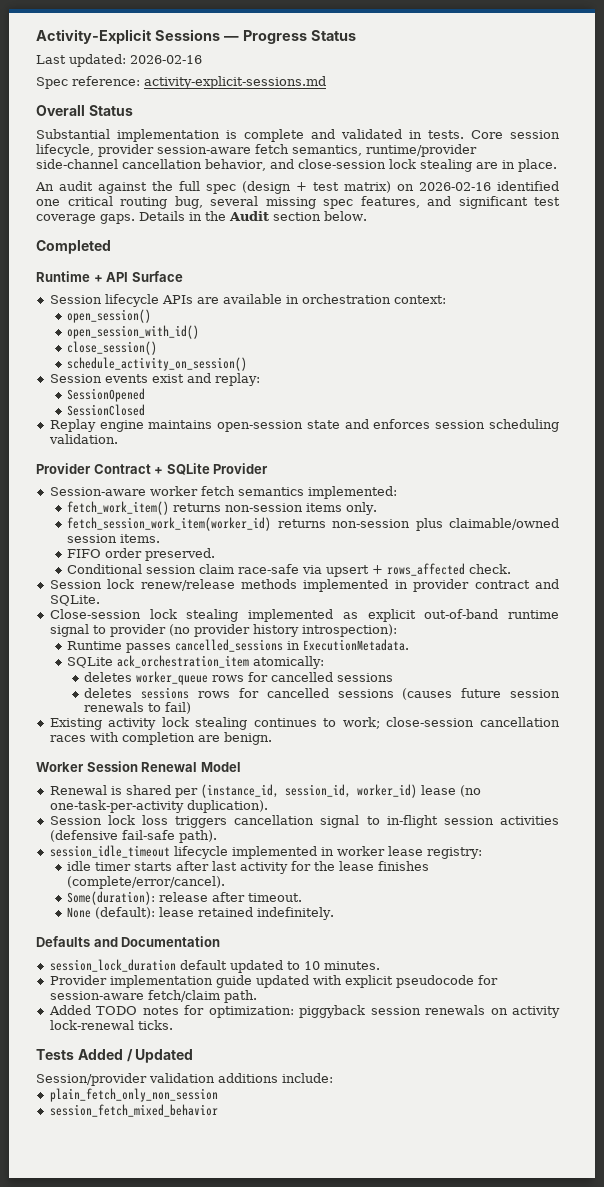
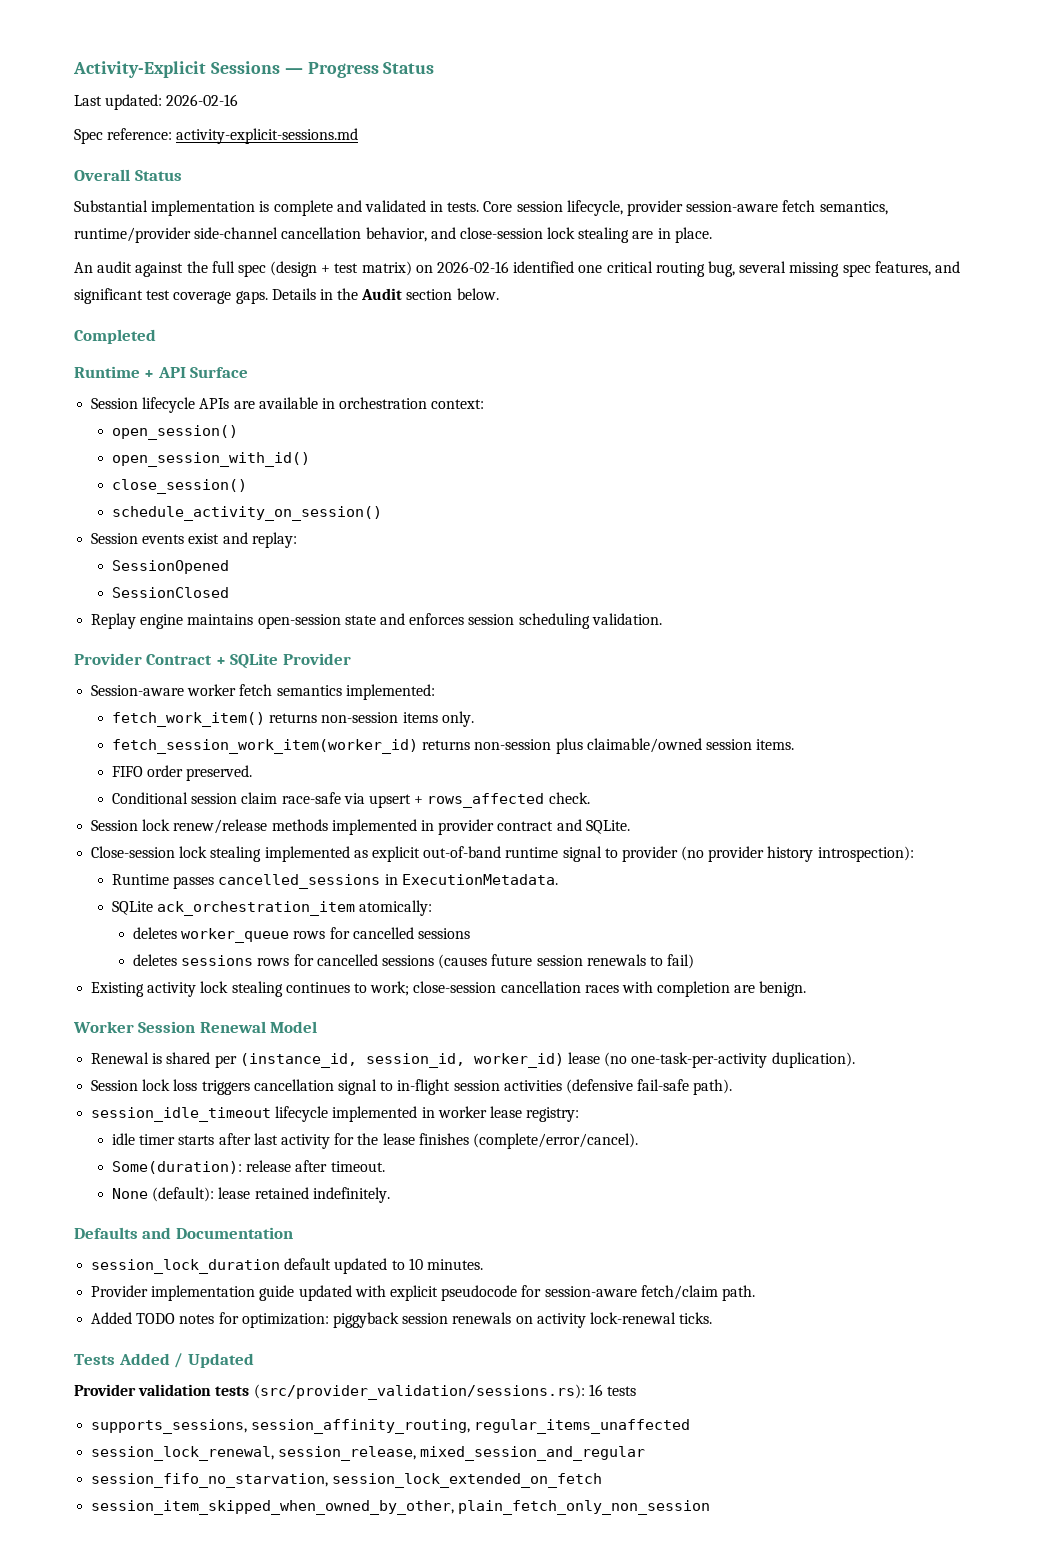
[36,1073,333,1086] Session/provider validation additions include: // -> [74,1384,636,1400] [91,1419,691,1434] [91,1446,646,1461] [91,1473,603,1488] [91,1500,455,1515] Provider validation tests (src/provider_validation/sessions.rs): 16 tests // supports_sessions, session_affinity_routing, regular_items_unaffected // session_lock_renewal, session_release, mixed_session_and_regular // session_fifo_no_starvation, session_lock_extended_on_fetch // session_item_skipped_when_owned_by_other,
[49,1104,218,1117] // session_fetch_mixed_behavior -> (711, 1507) none

